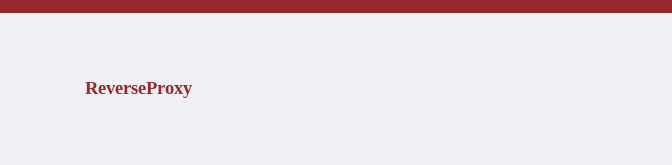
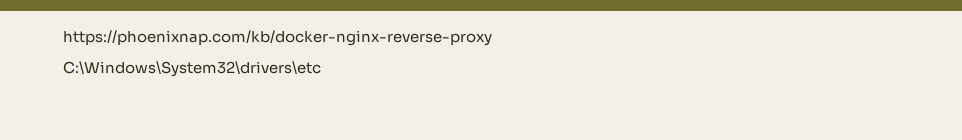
[85,82,193,98] ReverseProxy -> [63,30,492,46] [63,61,321,77] https://phoenixnap.com/kb/docker-nginx-reverse-proxy // C:\Windows\System32\drivers\etc

